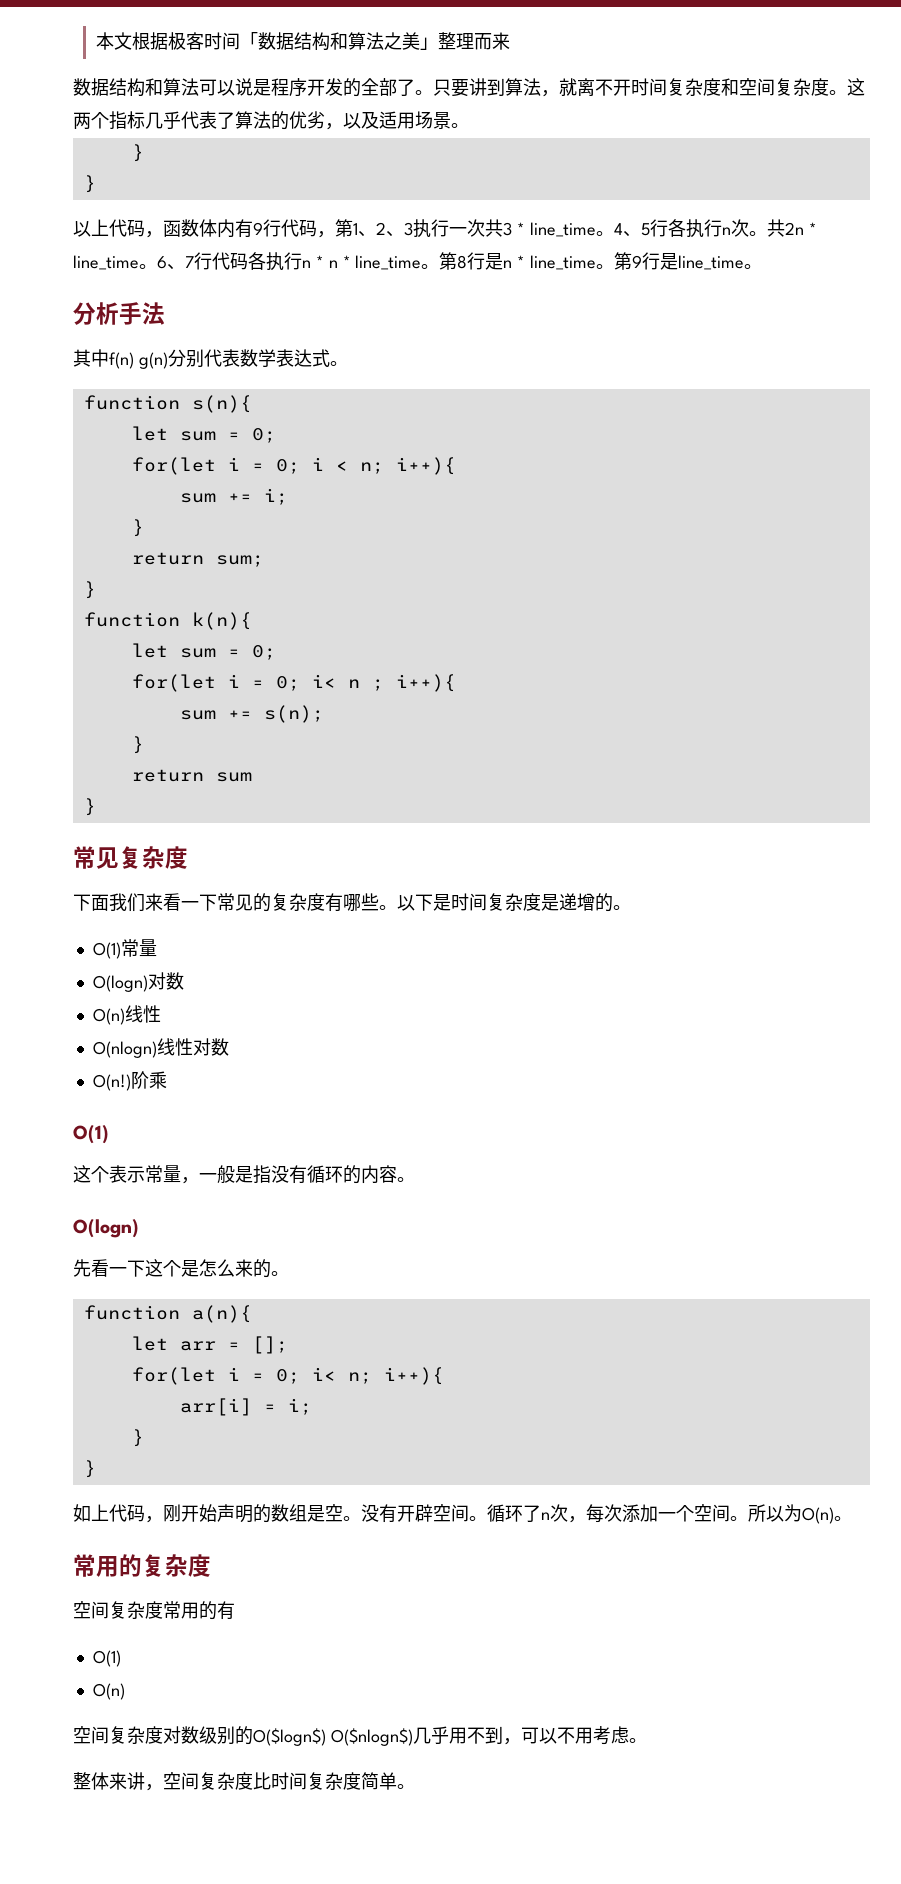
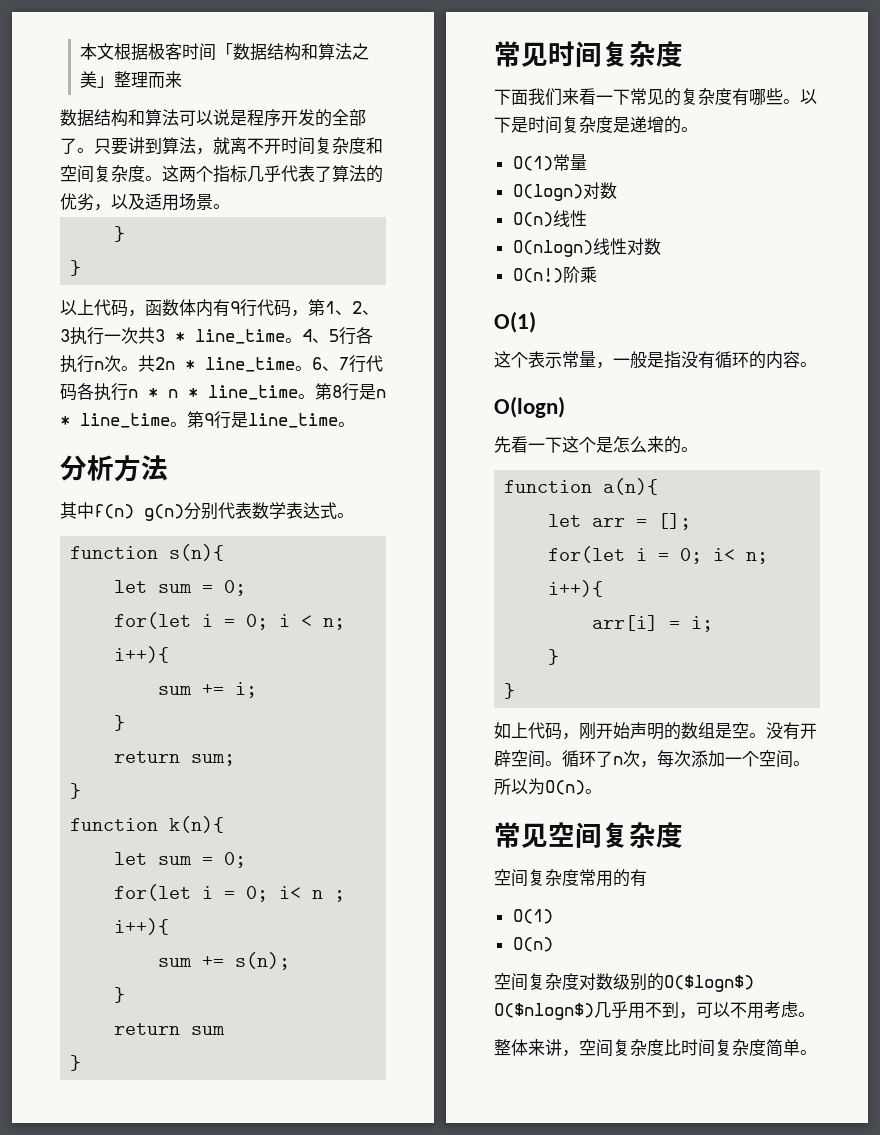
[119,302,142,325] 手 -> [114,455,141,482] 方
(119, 858) none -> [548,41,602,67] 时间
[96,1554,142,1577] 用的 -> [521,822,602,848] 见空间

